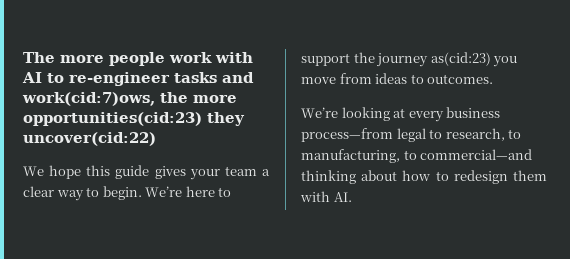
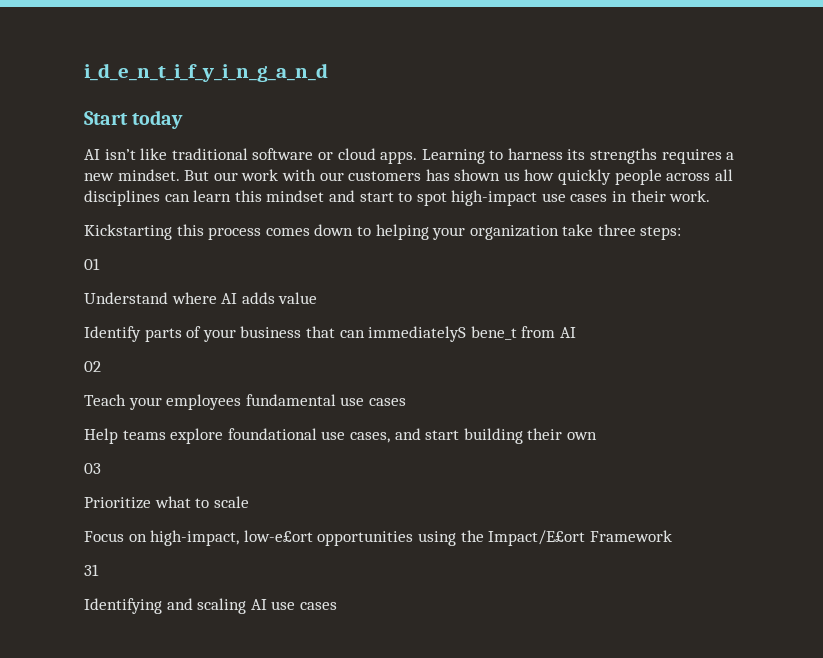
[23,52,253,66] [22,72,254,86] [22,92,237,106] [23,112,245,126] [23,132,156,146] [23,165,270,180] [23,186,232,201] [301,52,518,67] [301,73,494,84] [301,107,501,122] [301,128,522,142] [301,149,533,163] [301,170,547,184] [300,191,352,202] The more people work with AI to re-engineer tasks and work(cid:7)ows, the more opportunities(cid:23) they uncover(cid:22) // We hope this guide gives your team a clear way to begin. We’re here to support the journey as(cid:23) you move from ideas to outcomes. // We’re looking at every business process—from legal to research, to manufacturing, to commercial—and thinking about how to redesign them with AI. -> [84,63,328,82] [84,110,184,129] [84,148,735,164] [84,169,733,185] [84,190,711,206] [84,224,682,240] [84,258,100,270] [84,292,318,304] [84,326,576,342] [84,361,101,372] [84,394,406,410] [84,428,597,444] [84,463,101,474] [84,496,249,509] [84,530,672,546] [84,564,99,576] [84,598,337,614] i_d_e_n_t_i_f_y_i_n_g_a_n_d // Start today // AI isn’t like traditional software or cloud apps. Learning to harness its strengths requires a new mindset. But our work with our customers has shown us how quickly people across all disciplines can learn this mindset and start to spot high-impact use cases in their work. // Kickstarting this process comes down to helping your organization take three steps: // 01 // Understand where AI adds value // Identify parts of your business that can immediatelyS bene_t from AI // 02 // Teach your employees fundamental use cases // Help teams explore foundational use cases, and start building their own // 03 // Prioritize what to scale // Focus on high-impact, low-e£ort opportunities using the Impact/E£ort Framework // 31 // Identifying and scaling AI use cases

